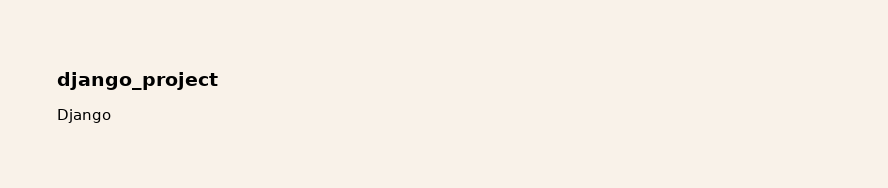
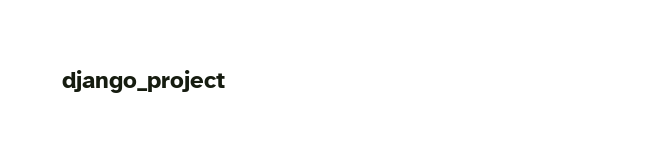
[57,109,111,123] // Django -> (225, 81) none

